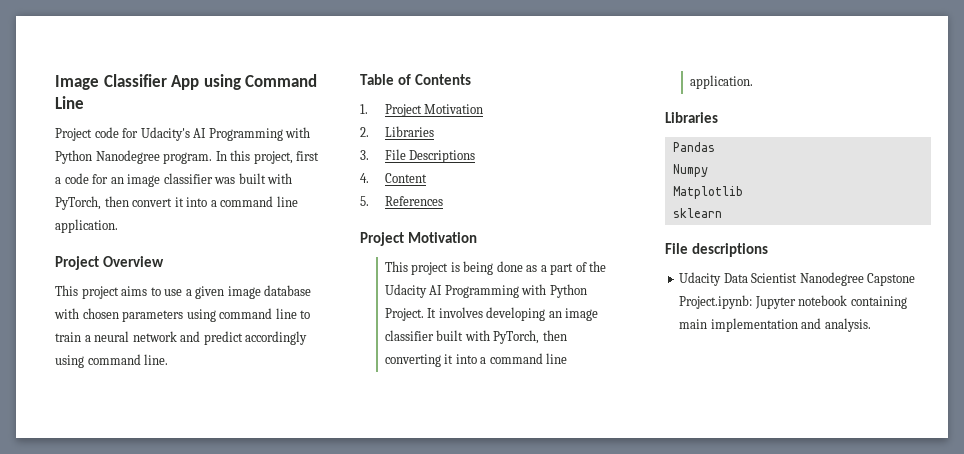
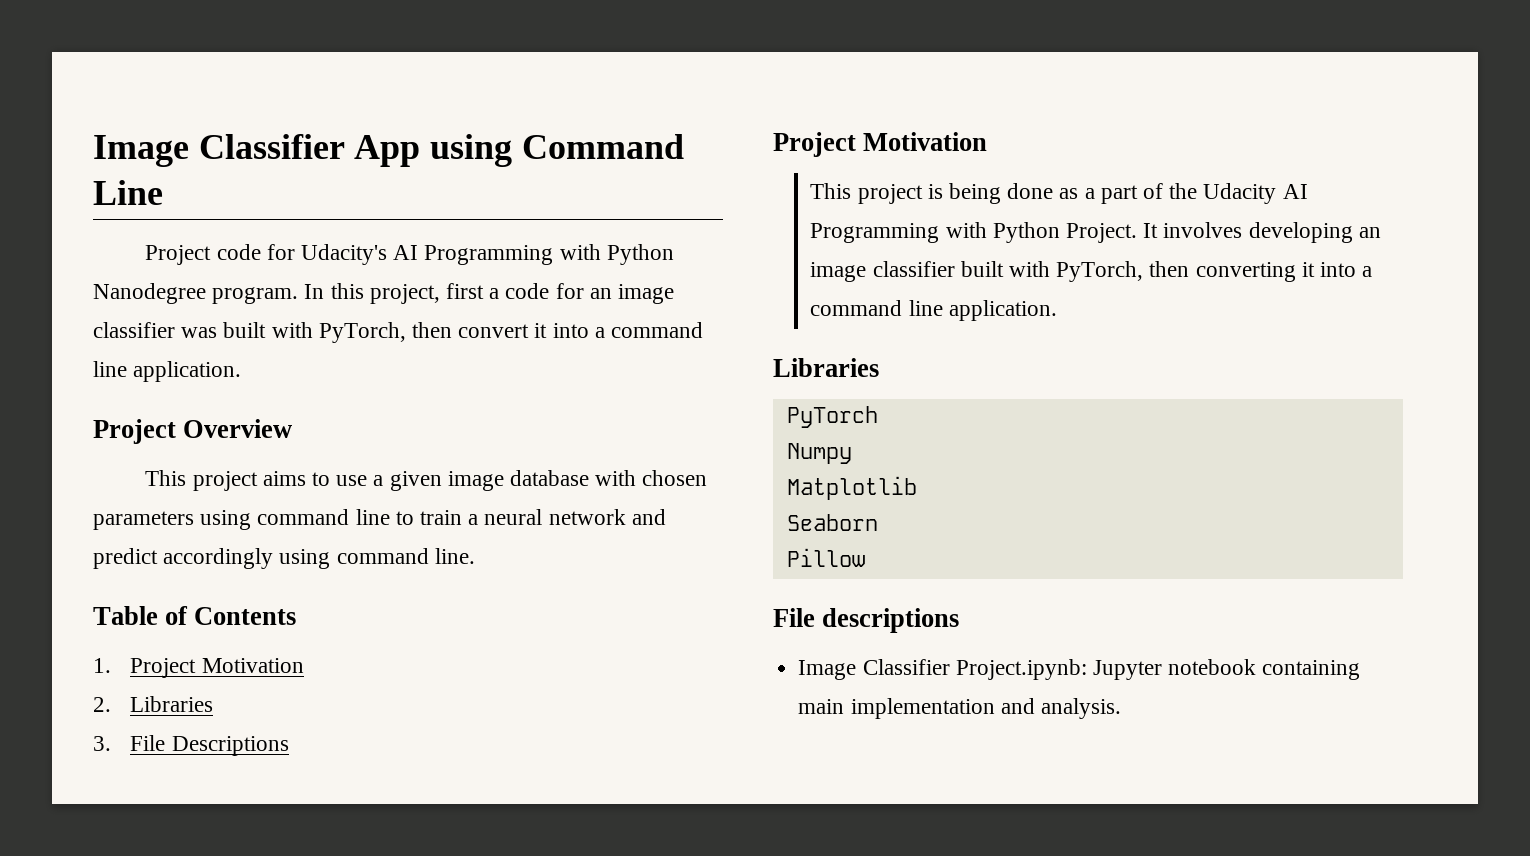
[360,173,427,183] [360,196,443,206] // 4. Content // 5. References -> (289, 746) none
[672,142,715,152] Pandas -> [786,406,878,428] PyTorch
[672,208,722,218] sklearn -> [786,514,878,531] [786,548,865,567] Seaborn // Pillow
[679,272,916,286] Udacity Data Scientist Nanodegree Capstone -> [798,659,950,680] Image Classifier

